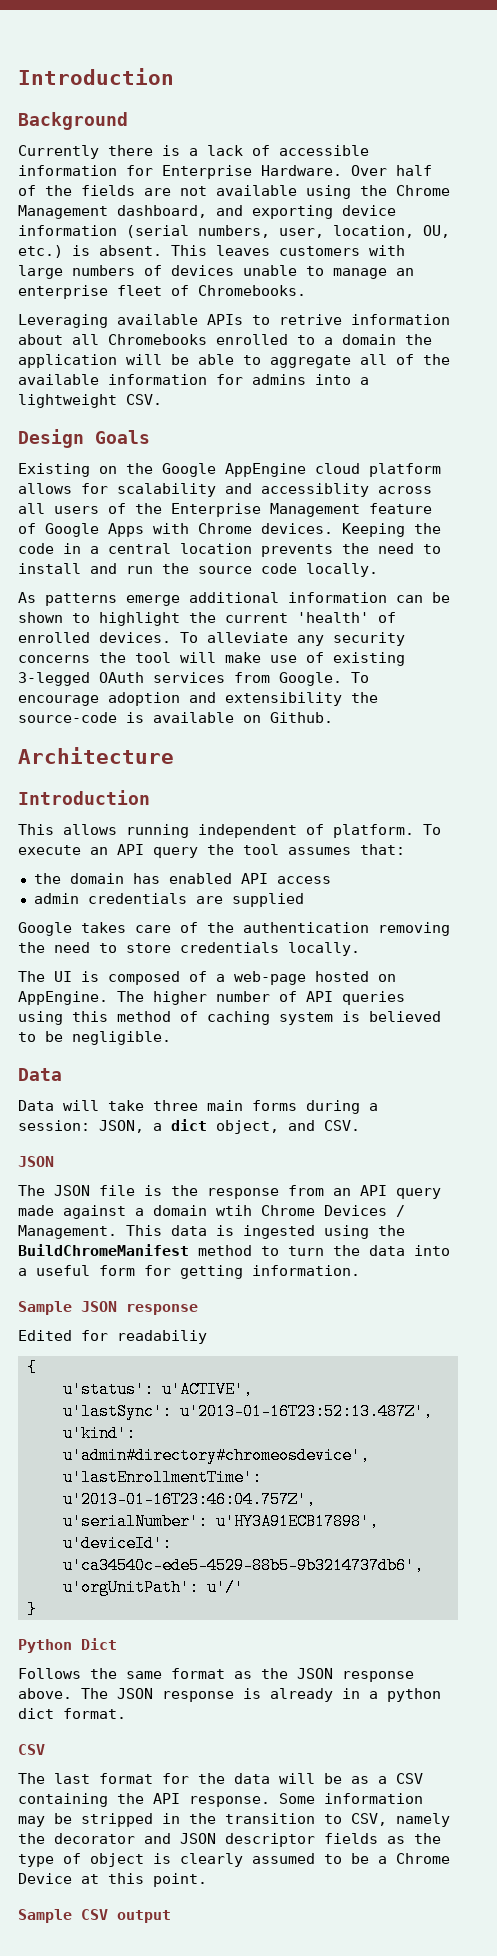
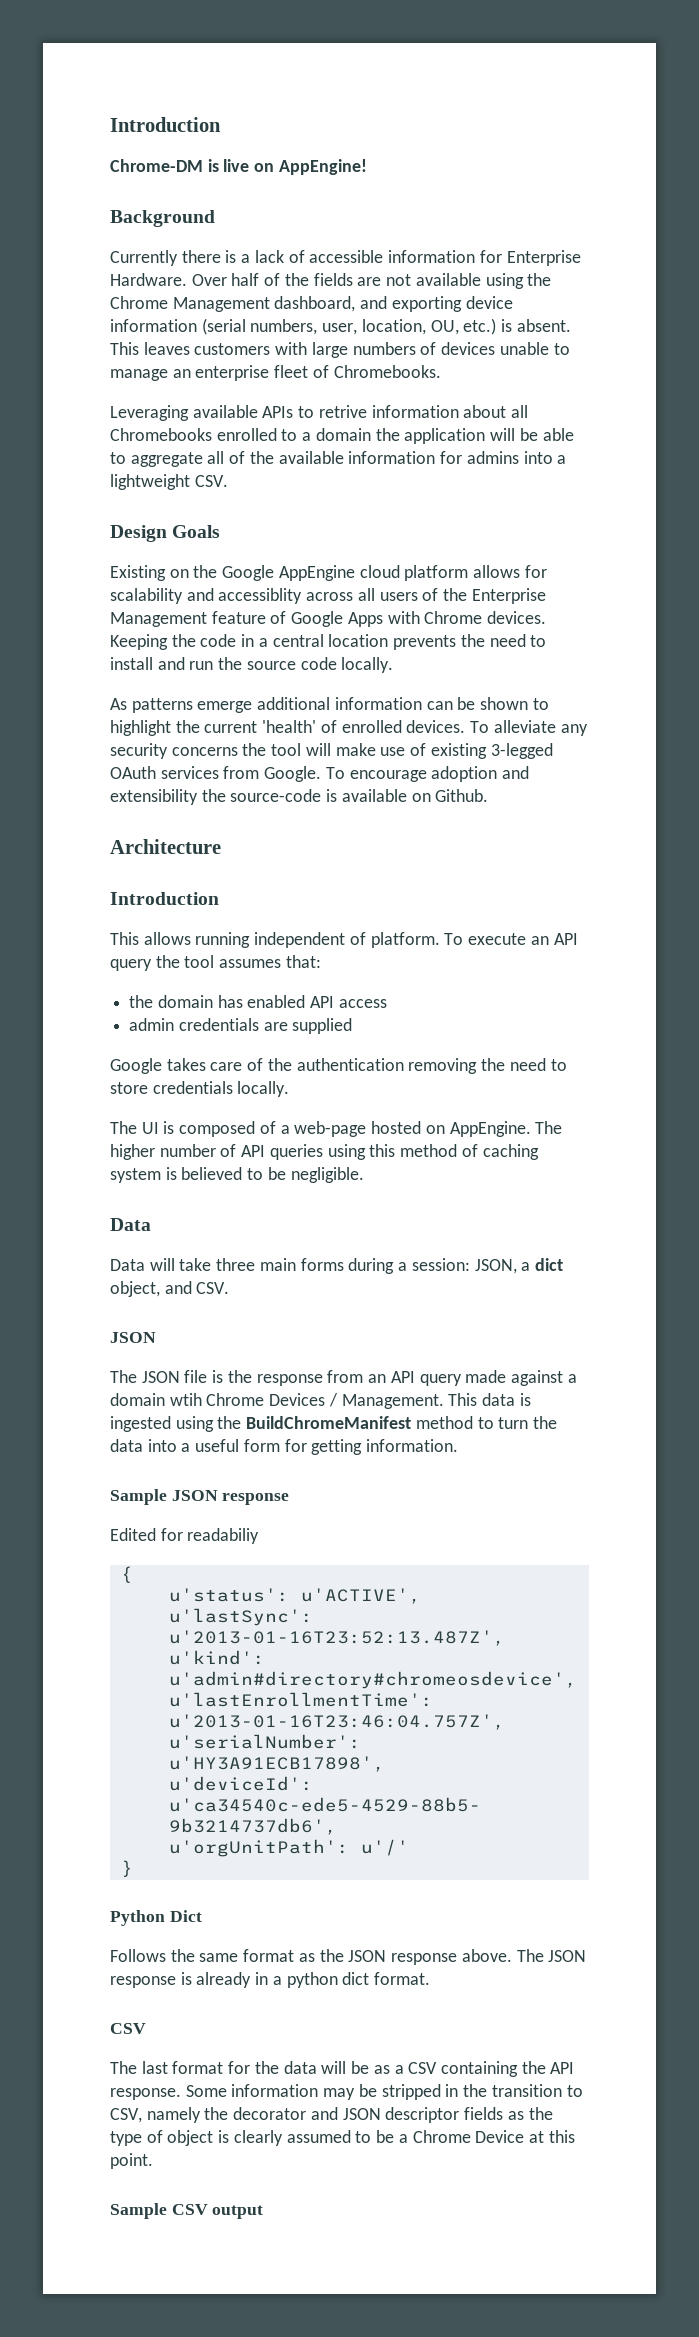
[18,68,174,85] Introduction -> [110,117,221,132] [110,159,367,175] Introduction // Chrome-DM is live on AppEngine!

